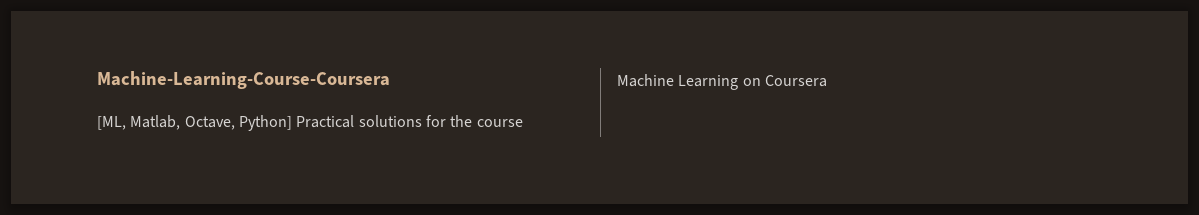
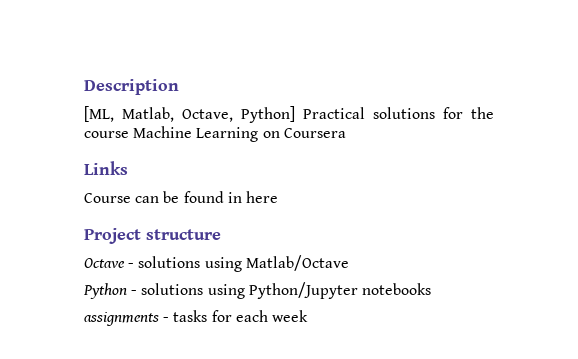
[97,71,390,89] Machine-Learning-Course-Coursera -> [84,79,179,95] Description
(827, 81) none -> [84,161,128,175] [84,191,278,203] [84,228,221,244] [84,255,349,272] [83,282,431,299] [84,310,308,326] // Links // Course can be found in here // Project structure // Octave - solutions using Matlab/Octave // Python - solutions using Python/Jupyter notebooks // assignments - tasks for each week

